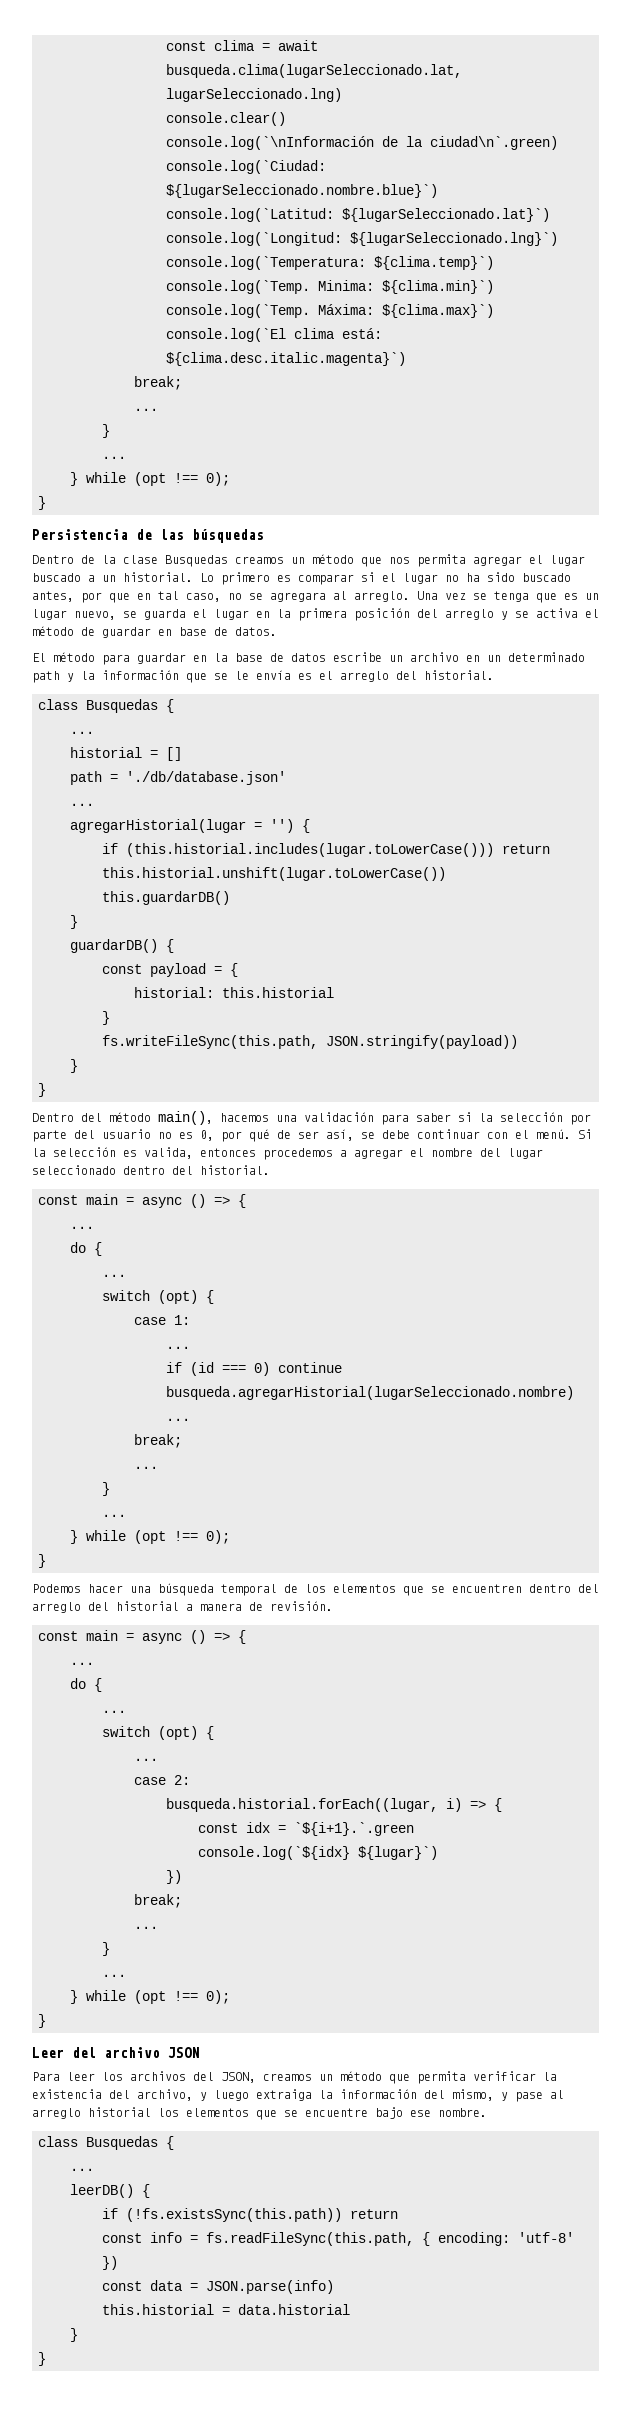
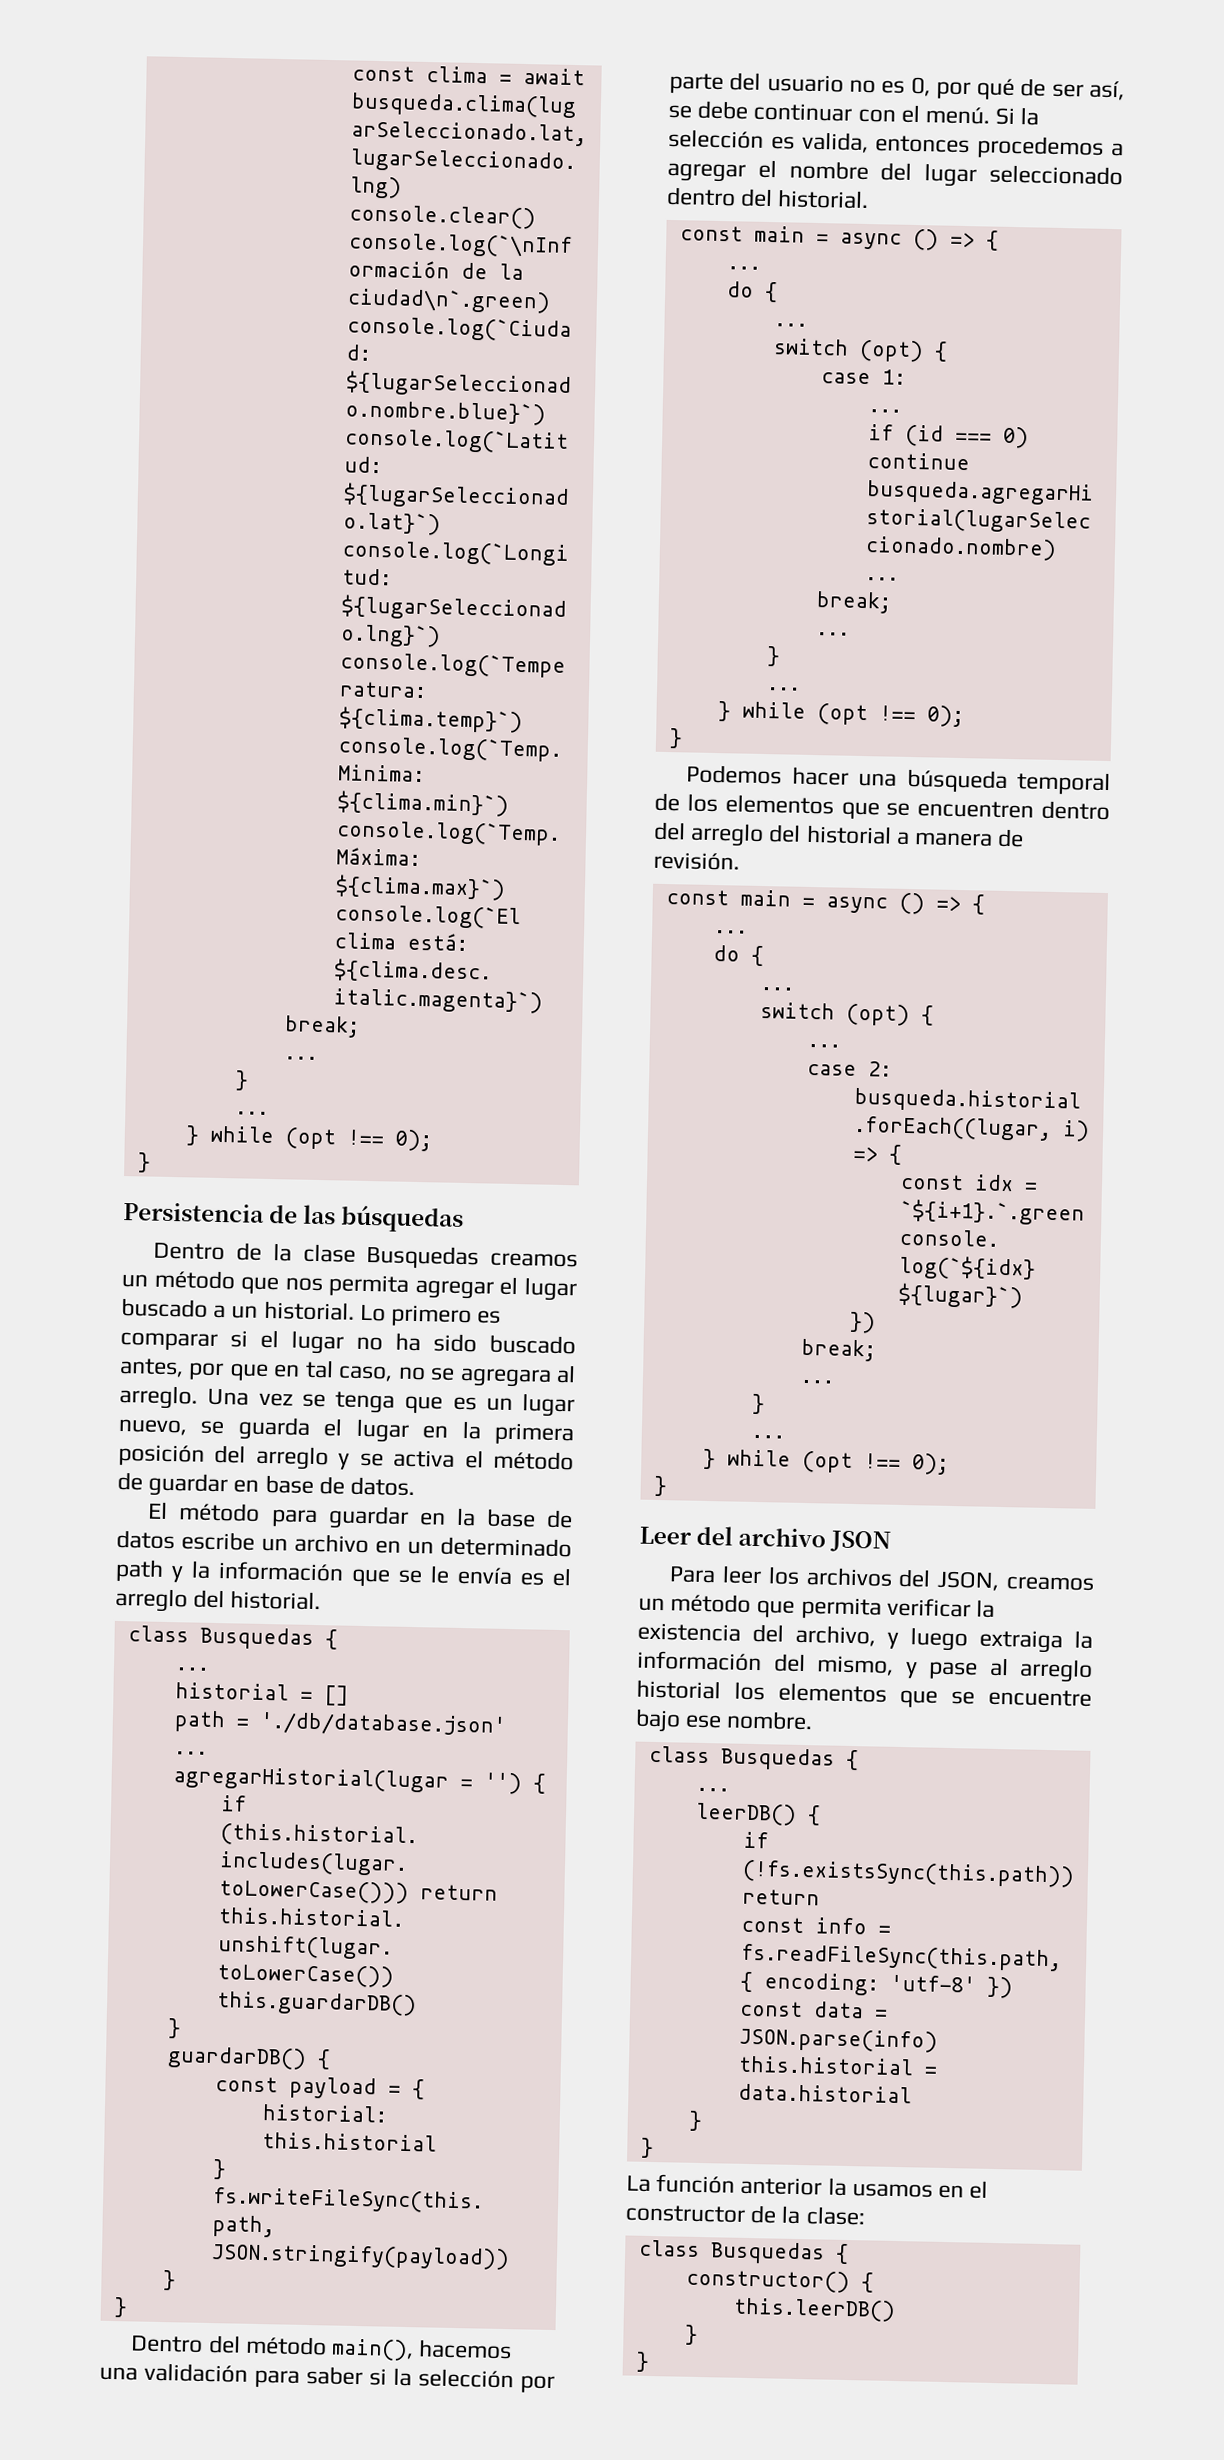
(46, 2359) none -> [626,2174,989,2199] [625,2204,866,2226] [638,2239,849,2265] [685,2268,874,2294] [732,2297,896,2323] [684,2324,698,2345] [635,2351,650,2372] // La función anterior la usamos en el constructor de la clase: // class Busquedas { // constructor() { // this.leerDB() // } // }

